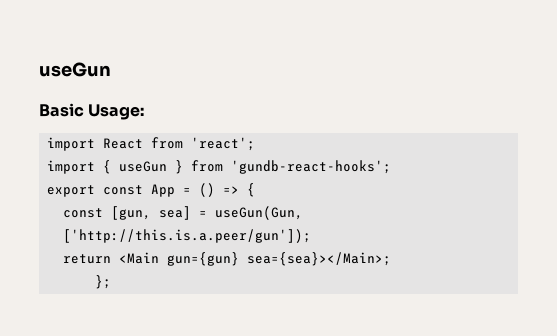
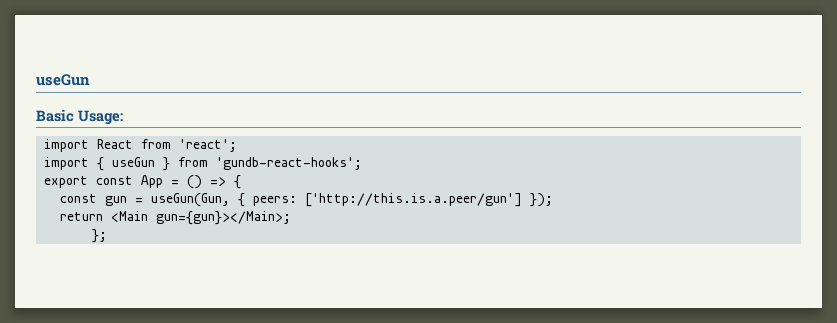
[110,206,303,220] [62,229,311,243] [gun, sea] = useGun(Gun, ['http://this.is.a.peer/gun']); -> [104,193,553,207] gun = useGun(Gun, { peers: ['http://this.is.a.peer/gun'] });
[166,252,391,266] gun={gun} sea={sea}></Main>; -> [155,211,291,225] gun={gun}></Main>;

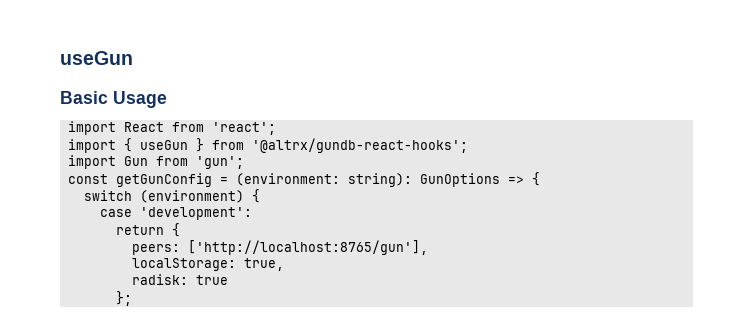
[78,110,123,125] Usage: -> [113,91,167,108] Usage
[215,157,362,170] [43,175,241,189] [59,193,553,207] [59,211,291,225] 'gundb-react-hooks'; // export const App = () => { // const gun = useGun(Gun, { peers: ['http://this.is.a.peer/gun'] }); // return <Main gun={gun}></Main>; -> [252,138,469,153] [68,155,245,169] [68,172,541,187] [84,189,261,203] [100,207,253,220] [116,223,181,237] [132,240,429,255] [132,258,285,271] [132,274,229,285] '@altrx/gundb-react-hooks'; // import Gun from 'gun'; // const getGunConfig = (environment: string): GunOptions => { // switch (environment) { // case 'development': // return { // peers: ['http://localhost:8765/gun'], // localStorage: true, // radisk: true

